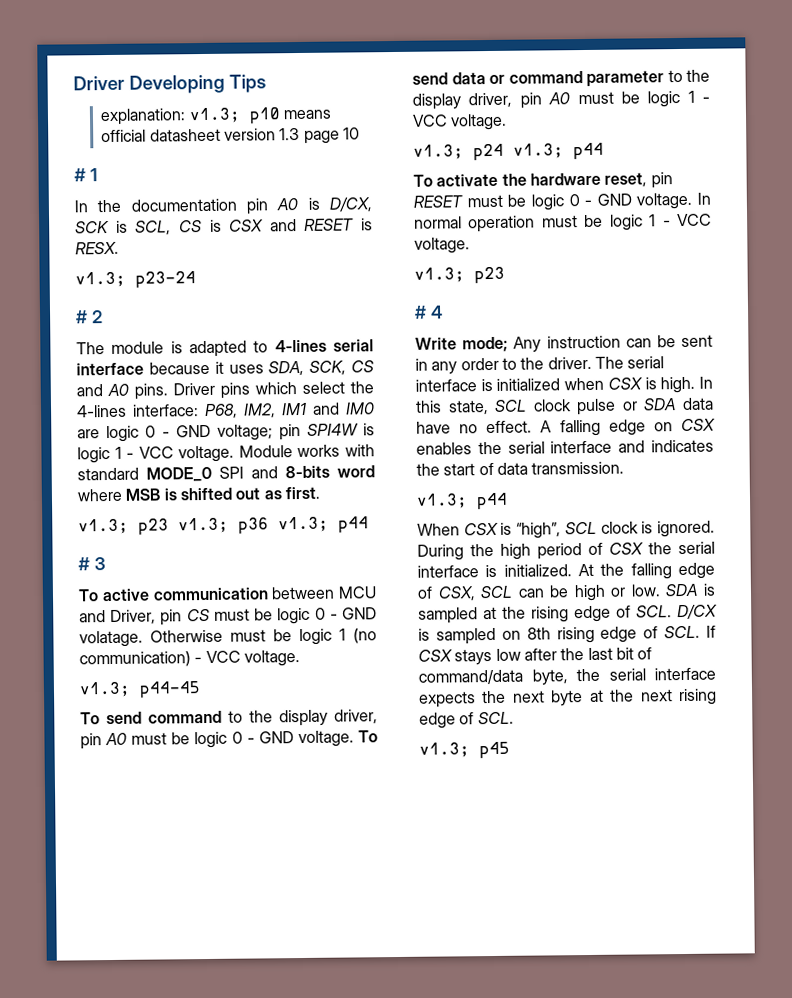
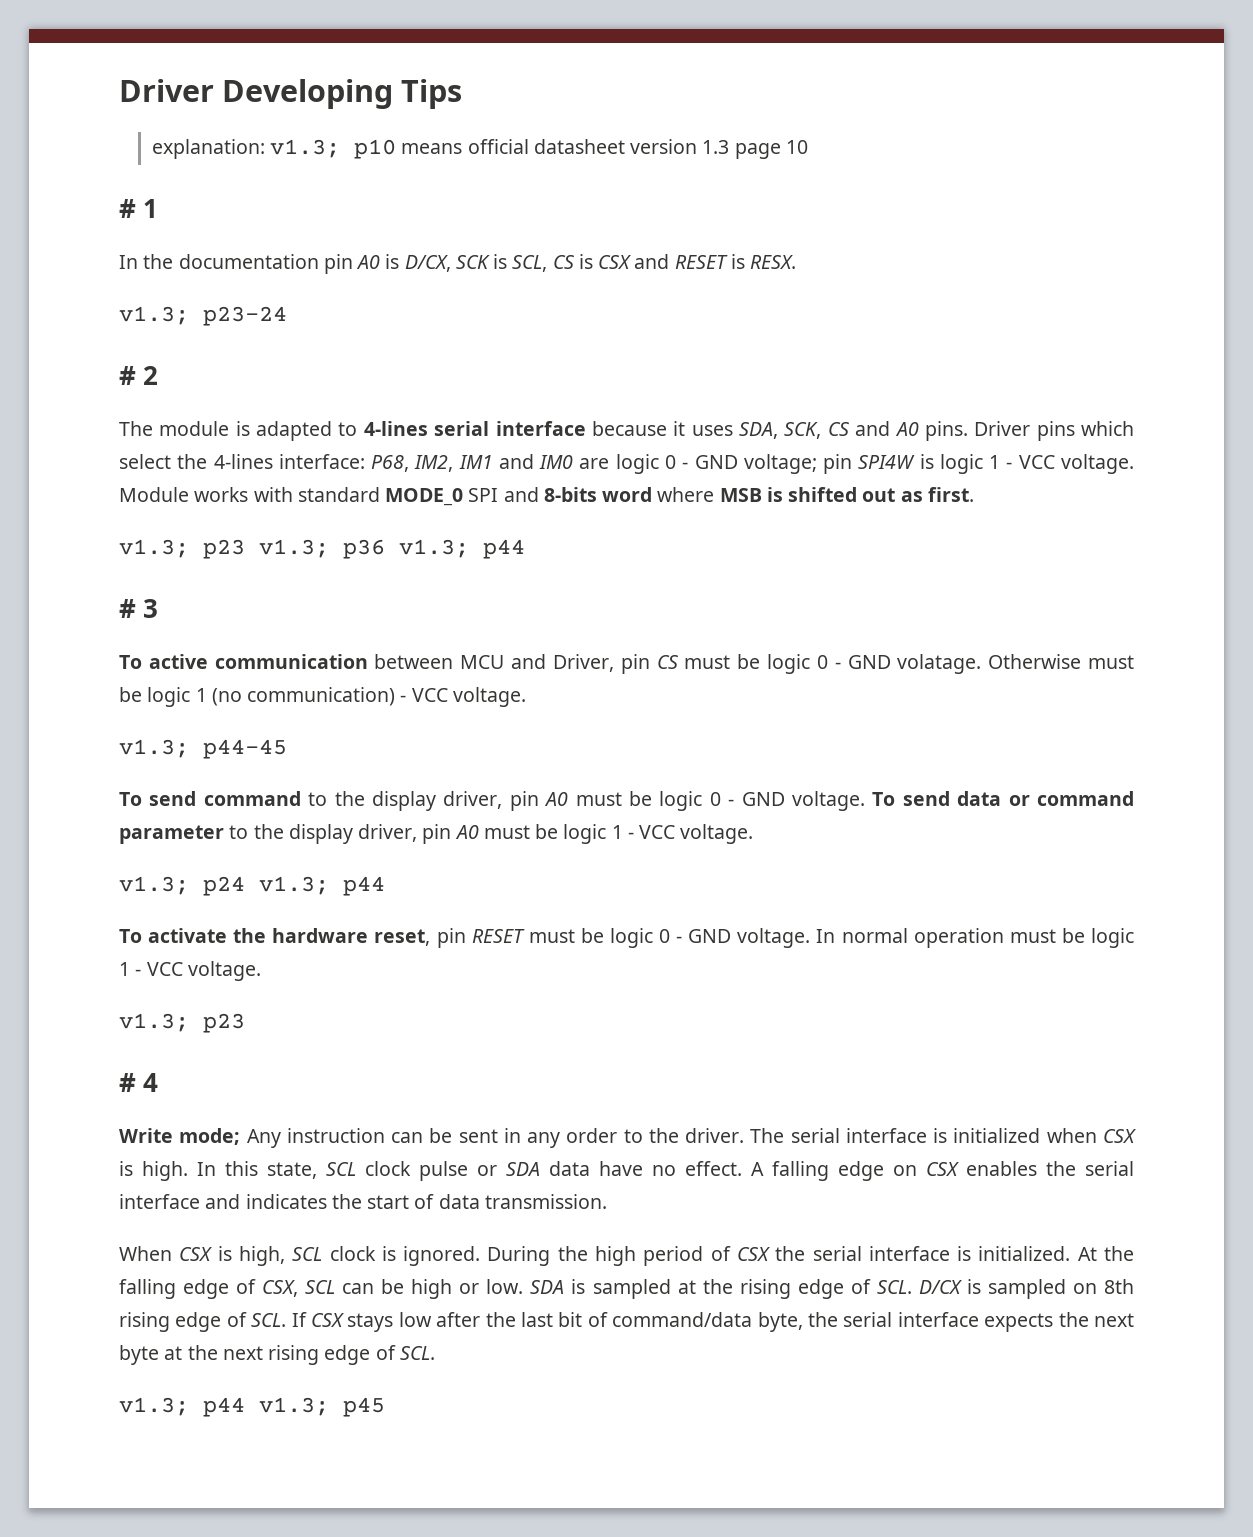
[416,492,508,510] // v1.3; p44 -> (607, 1201) none
[516,522,562,539] “high”, -> [238,1246,285,1266] high,
(470, 750) none -> [203,1397,329,1417] p44 v1.3;

